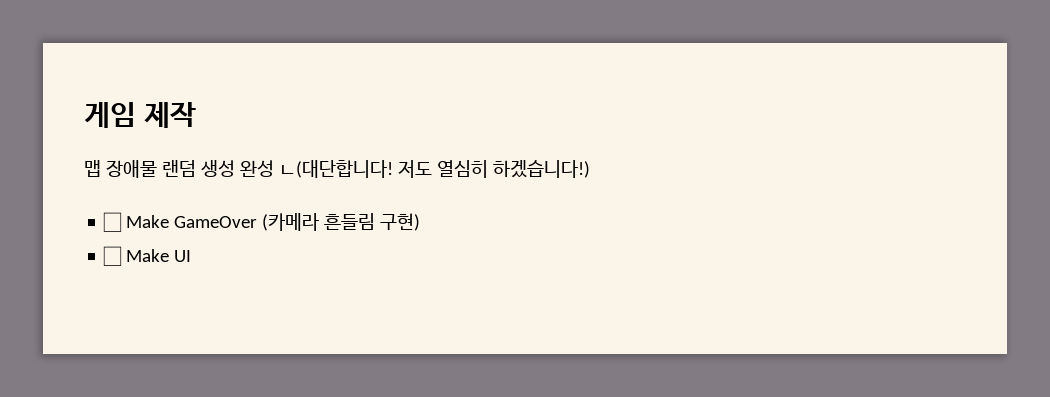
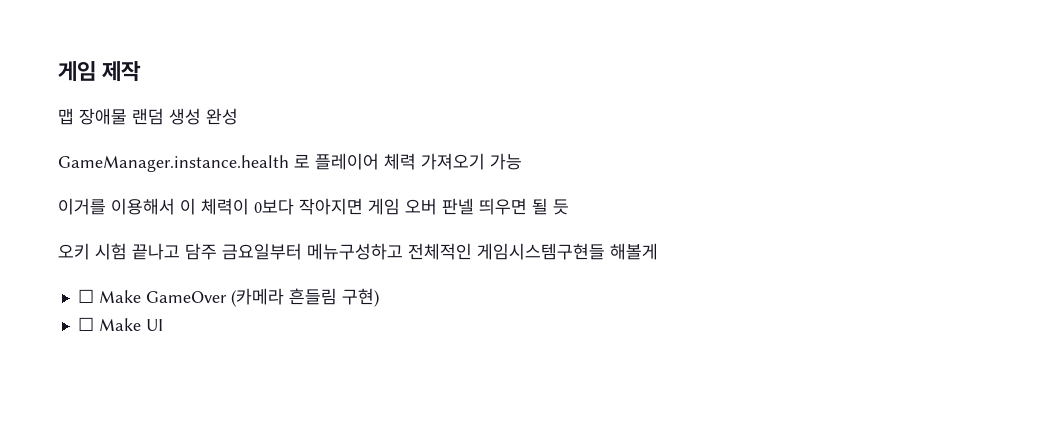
[278,160,590,178] ㄴ(대단합니다! 저도 열심히 하겠습니다!) -> [58,153,522,172] [58,198,569,215] [58,243,658,260] // GameManager.instance.health 로 플레이어 체력 가져오기 가능 // 이거를 이용해서 이 체력이 0보다 작아지면 게임 오버 판넬 띄우면 될 듯 // 오키 시험 끝나고 담주 금요일부터 메뉴구성하고 전체적인 게임시스템구현들 해볼게

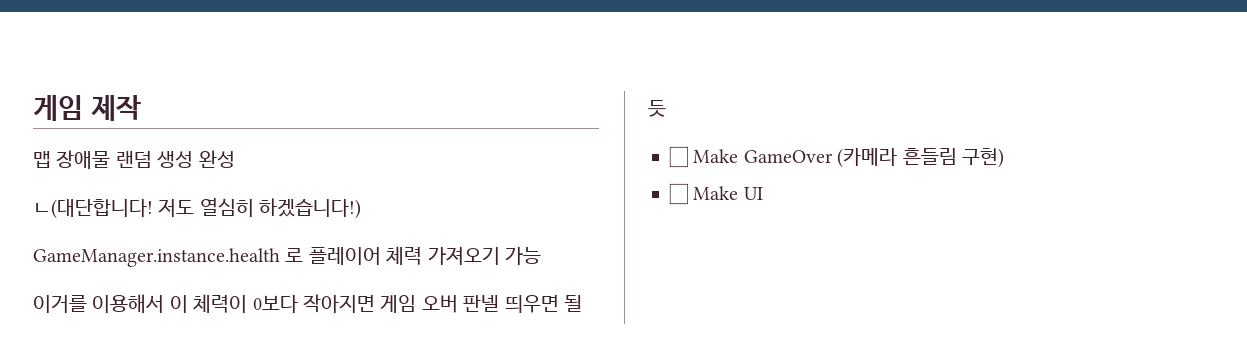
(238, 116) none -> [33,198,362,219] // ㄴ(대단합니다! 저도 열심히 하겠습니다!)
[58,243,658,260] // 오키 시험 끝나고 담주 금요일부터 메뉴구성하고 전체적인 게임시스템구현들 해볼게 -> (666, 108) none

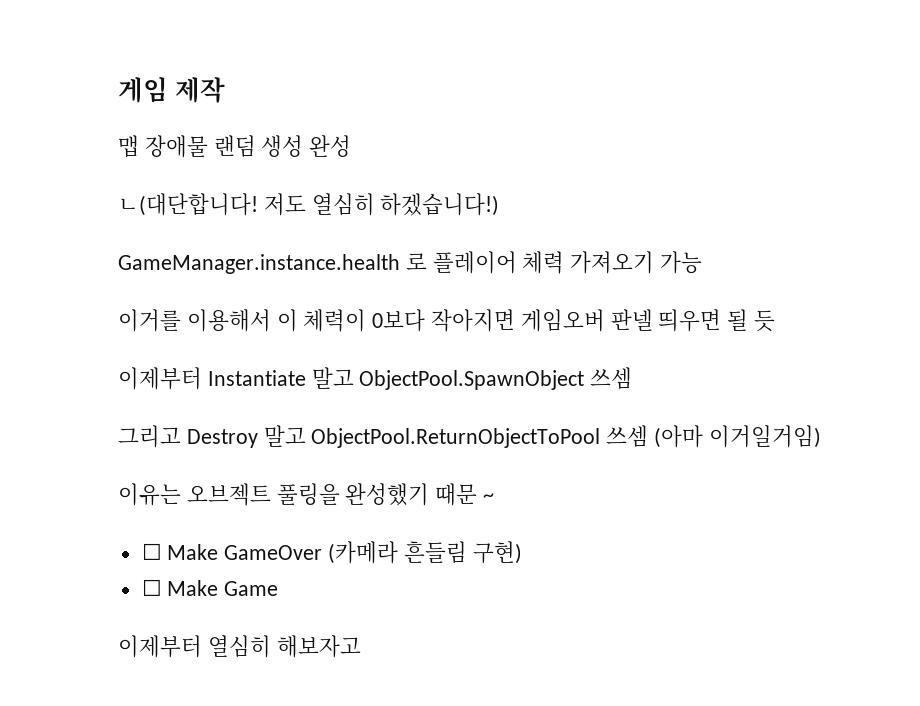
[380,295,458,313] 게임 오버 -> [520,309,605,332] 게임오버
(666, 108) none -> [118,367,633,390] [118,425,821,448] [118,483,495,506] // 이제부터 Instantiate 말고 ObjectPool.SpawnObject 쓰셈 // 그리고 Destroy 말고 ObjectPool.ReturnObjectToPool 쓰셈 (아마 이거일거임) // 이유는 오브젝트 풀링을 완성했기 때문 ~
[743,187,763,200] UI -> [224,581,279,596] [118,635,361,658] Game // 이제부터 열심히 해보자고

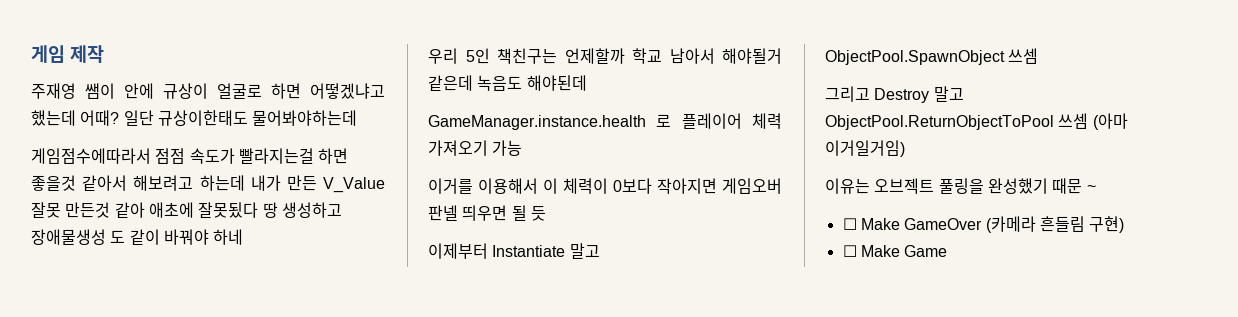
[118,135,352,158] [118,193,500,216] 맵 장애물 랜덤 생성 완성 // ㄴ(대단합니다! 저도 열심히 하겠습니다!) -> [31,83,385,99] [31,110,358,126] [31,148,349,164] [31,175,386,193] [31,202,342,218] [31,229,244,245] [428,48,782,64] [428,75,587,91] 주재영 쌤이 안에 규상이 얼굴로 하면 어떻겠냐고 했는데 어때? 일단 규상이한태도 물어봐야하는데 // 게임점수에따라서 점점 속도가 빨라지는걸 하면 좋을것 같아서 해보려고 하는데 내가 만든 V_Value 잘못 만든것 같아 애초에 잘못됬다 땅 생성하고 장애물생성 도 같이 바꿔야 하네 // 우리 5인 책친구는 언제할까 학교 남아서 해야될거 같은데 녹음도 해야된데
[118,635,361,658] // 이제부터 열심히 해보자고 -> (948, 251) none

